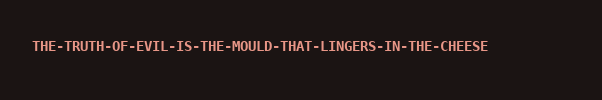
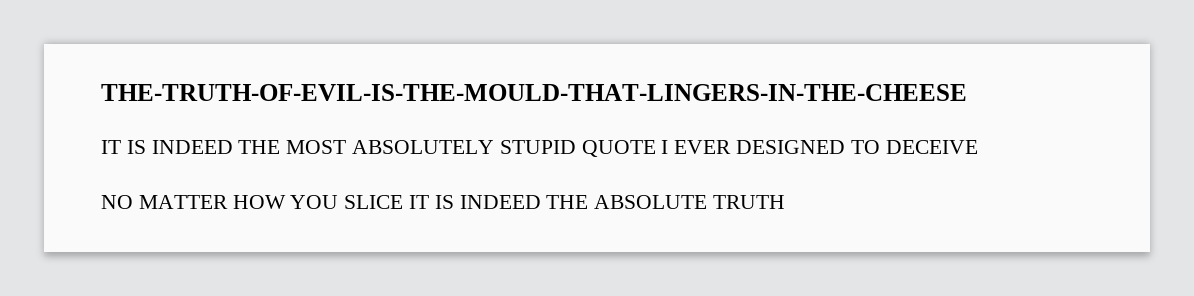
(488, 46) none -> [101,140,978,157] [101,195,786,209] // IT IS INDEED THE MOST ABSOLUTELY STUPID QUOTE I EVER DESIGNED TO DECEIVE // NO MATTER HOW YOU SLICE IT IS INDEED THE ABSOLUTE TRUTH

